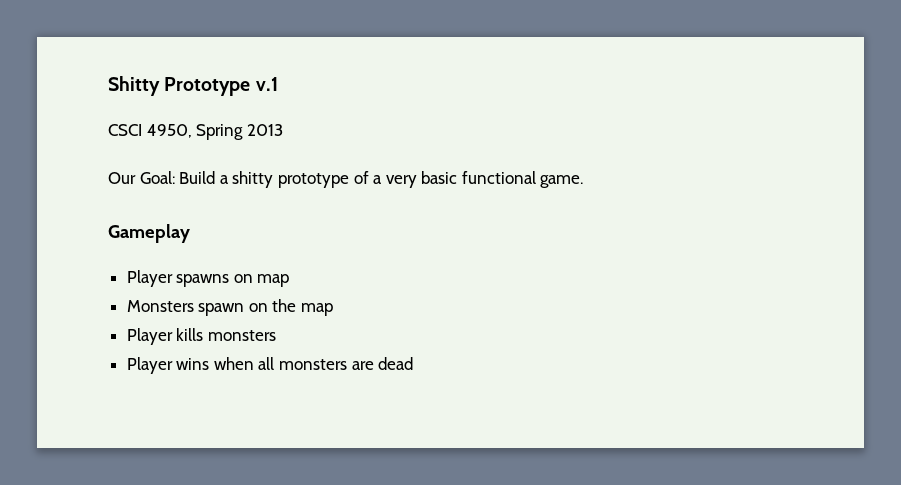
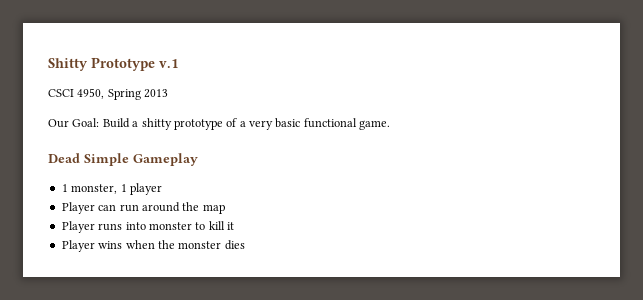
(584, 181) none -> [48,153,129,166] Dead Simple
[126,270,290,287] [126,299,334,316] [126,328,276,345] Player spawns on map // Monsters spawn on the map // Player kills monsters -> [61,183,162,195] [61,202,225,214] [61,221,234,233] 1 monster, 1 player // Player can run around the map // Player runs into monster to kill it
[258,357,414,370] all monsters are dead -> [157,240,245,250] the monster dies

